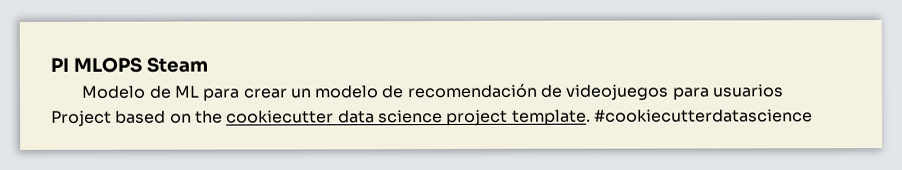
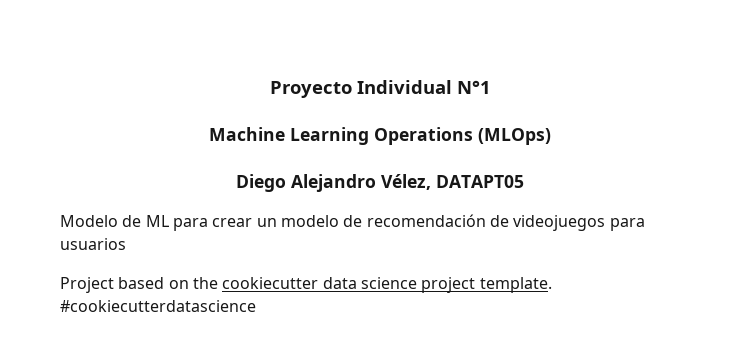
[50,57,208,73] PI MLOPS Steam -> [269,80,491,98] [209,127,551,145] [236,174,524,192] Proyecto Individual N°1 // Machine Learning Operations (MLOps) // Diego Alejandro Vélez, DATAPT05

